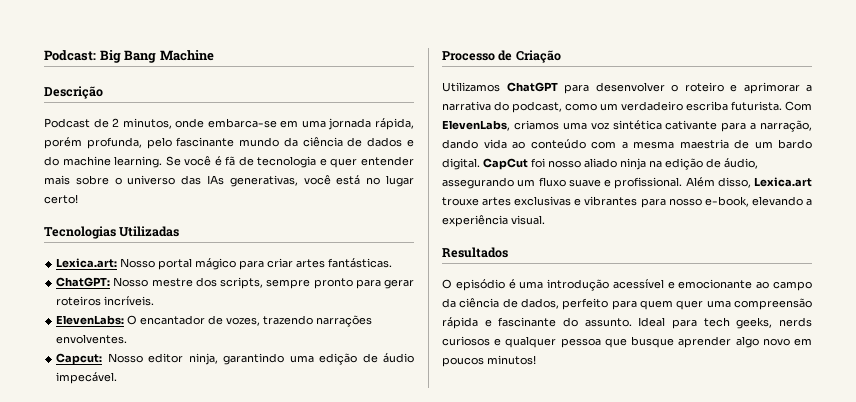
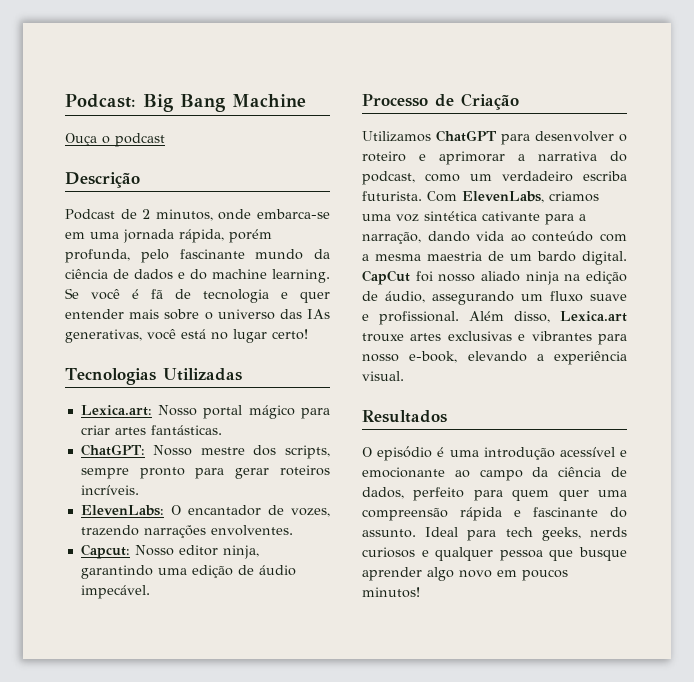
(214, 55) none -> [65,133,165,147] // Ouça o podcast

